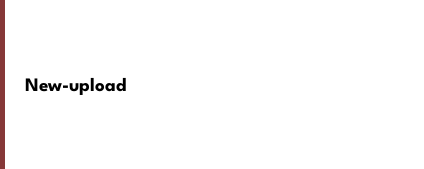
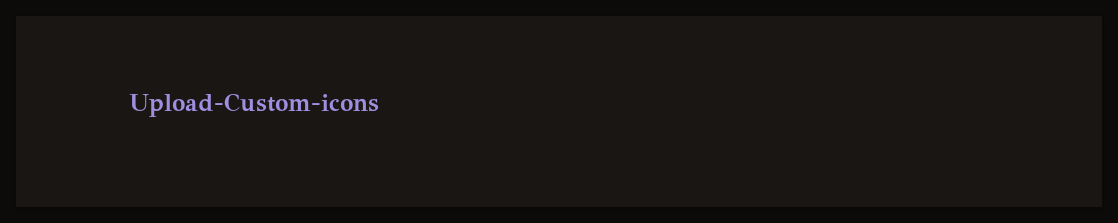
[25,77,127,95] New-upload -> [129,93,379,117] Upload-Custom-icons

